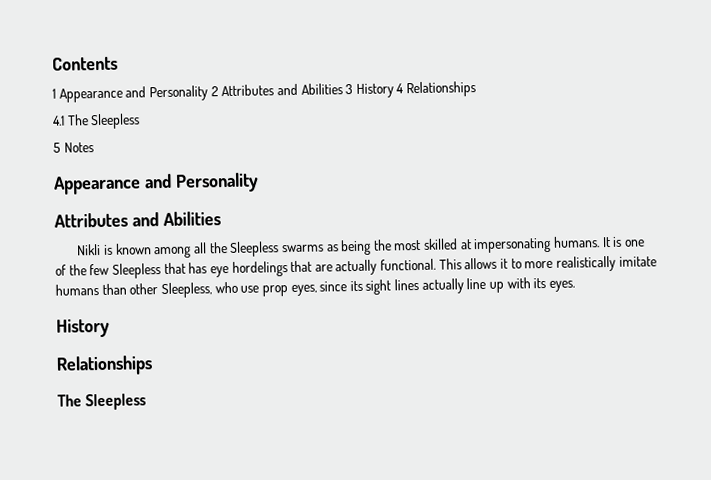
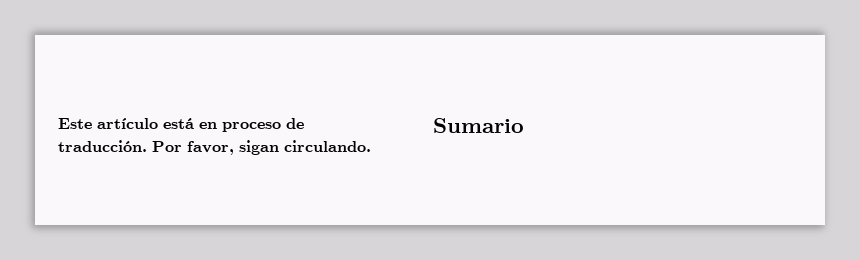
[52,56,118,71] [52,81,477,103] [53,113,141,130] [53,142,94,153] [53,172,259,195] [54,211,221,228] [77,236,645,259] [55,255,657,279] [55,277,575,299] [56,317,110,338] [56,355,153,376] [57,393,147,411] Contents // 1 Appearance and Personality 2 Attributes and Abilities 3 History 4 Relationships // 4.1 The Sleepless // 5 Notes // Appearance and Personality // Attributes and Abilities // Nikli is known among all the Sleepless swarms as being the most skilled at impersonating humans. It is one of the few Sleepless that has eye hordelings that are actually functional. This allows it to more realistically imitate humans than other Sleepless, who use prop eyes, since its sight lines actually line up with its eyes. // History // Relationships // The Sleepless -> [58,118,304,132] [58,140,371,155] [433,118,524,133] Este artículo está en proceso de traducción. Por favor, sigan circulando. // Sumario

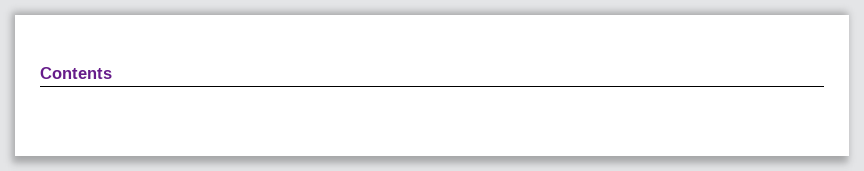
[58,118,304,132] [58,140,371,155] [433,118,524,133] Este artículo está en proceso de traducción. Por favor, sigan circulando. // Sumario -> [40,67,112,79] Contents

